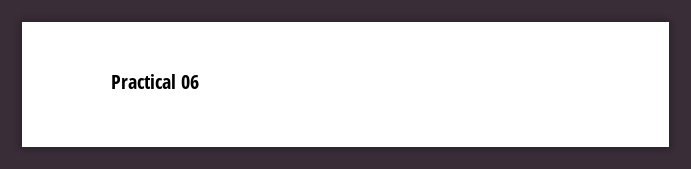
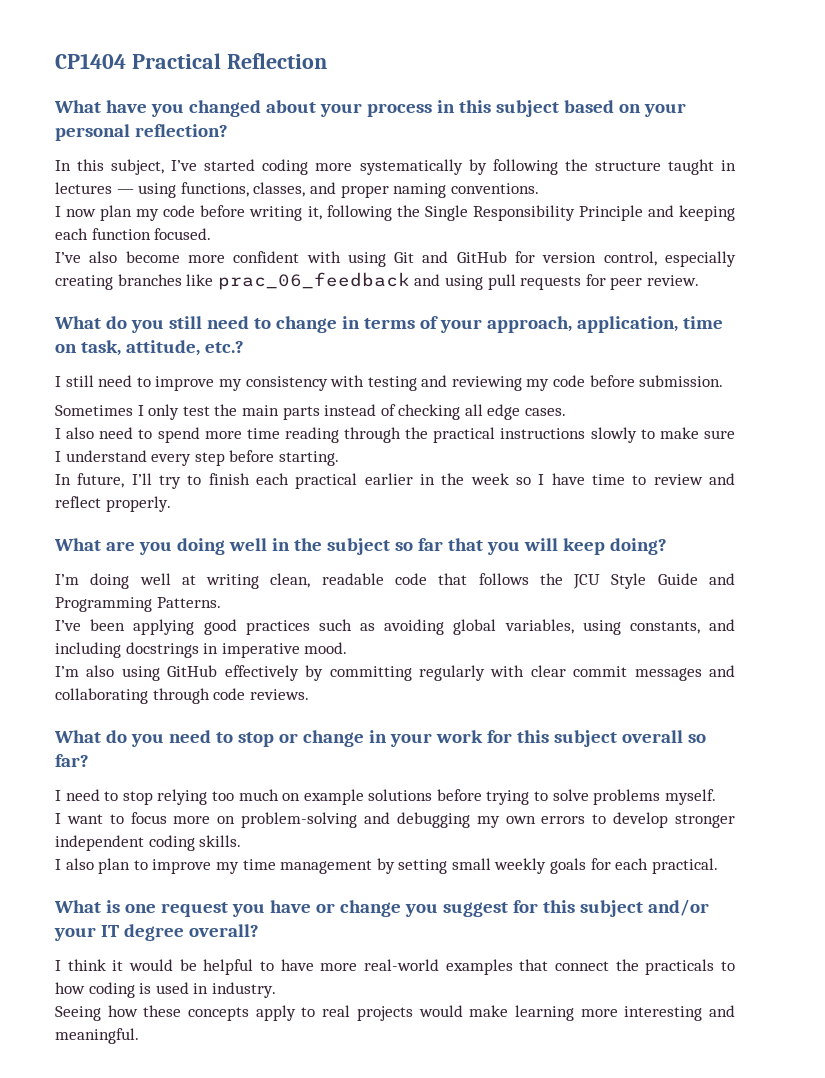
[111,74,200,89] Practical 06 -> [55,53,327,69] [54,100,686,117] [55,124,228,141] [55,159,737,175] [55,182,539,198] [55,205,735,221] [55,228,212,240] [55,251,736,267] [55,272,699,290] [54,316,723,333] [55,340,244,356] [55,375,724,391] [55,404,567,420] [55,427,735,443] [55,450,339,466] [55,473,735,489] [55,496,171,512] [54,538,667,555] [55,573,736,589] [55,597,221,612] [55,619,735,635] [55,642,348,658] [55,665,735,681] [55,688,309,704] [54,730,706,747] [55,754,89,767] [55,789,716,805] [55,812,735,828] [55,835,242,851] [55,858,718,874] [54,899,709,917] [54,924,259,941] [55,959,735,975] [55,982,276,998] [55,1005,735,1021] [55,1028,139,1044] CP1404 Practical Reflection // What have you changed about your process in this subject based on your personal reflection? // In this subject, I’ve started coding more systematically by following the structure taught in lectures — using functions, classes, and proper naming conventions. // I now plan my code before writing it, following the Single Responsibility Principle and keeping each function focused. // I’ve also become more confident with using Git and GitHub for version control, especially creating branches like prac_06_feedback and using pull requests for peer review. // What do you still need to change in terms of your approach, application, time on task, attitude, etc.? // I still need to improve my consistency with testing and reviewing my code before submission. // Sometimes I only test the main parts instead of checking all edge cases. // I also need to spend more time reading through the practical instructions slowly to make sure I understand every step before starting. // In future, I’ll try to finish each practical earlier in the week so I have time to review and reflect properly. // What are you doing well in the subject so far that you will keep doing? // I’m doing well at writing clean, readable code that follows the JCU Style Guide and Programming Patterns. // I’ve been applying good practices such as avoiding global variables, using constants, and including docstrings in imperative mood. // I’m also using GitHub effectively by committing regularly with clear commit messages and collaborating through code reviews. // What do you need to stop or change in your work for this subject overall so far? // I need to stop relying too much on example solutions before trying to solve problems myself. // I want to focus more on problem-solving and debugging my own errors to develop stronger independent coding skills. // I also plan to improve my time management by setting small weekly goals for each practical. // What is one request you have or change you suggest for this subject and/or your IT degree overall? // I think it would be helpful to have more real-world examples that connect the practicals to how coding is used in industry. // Seeing how these concepts apply to real projects would make learning more interesting and meaningful.

